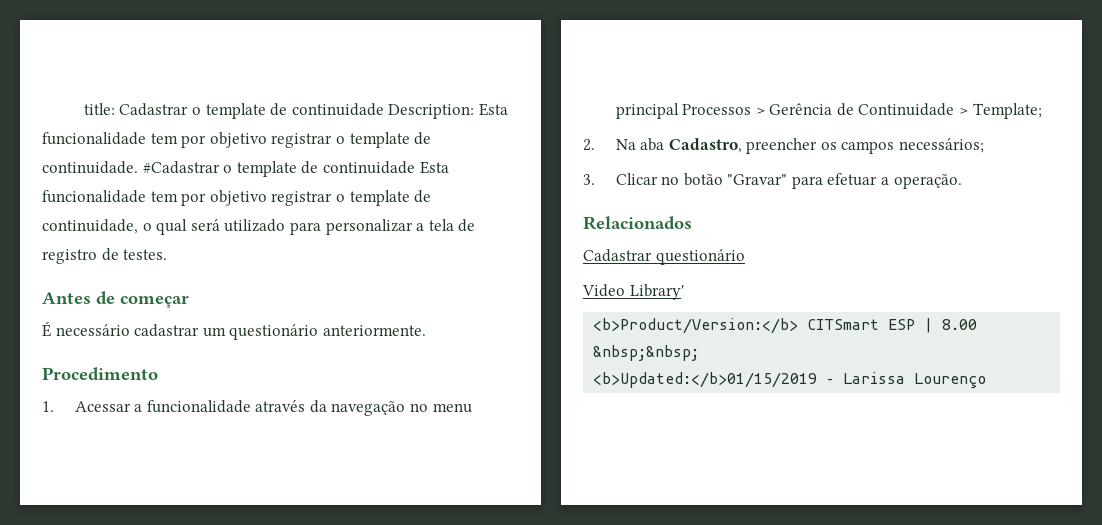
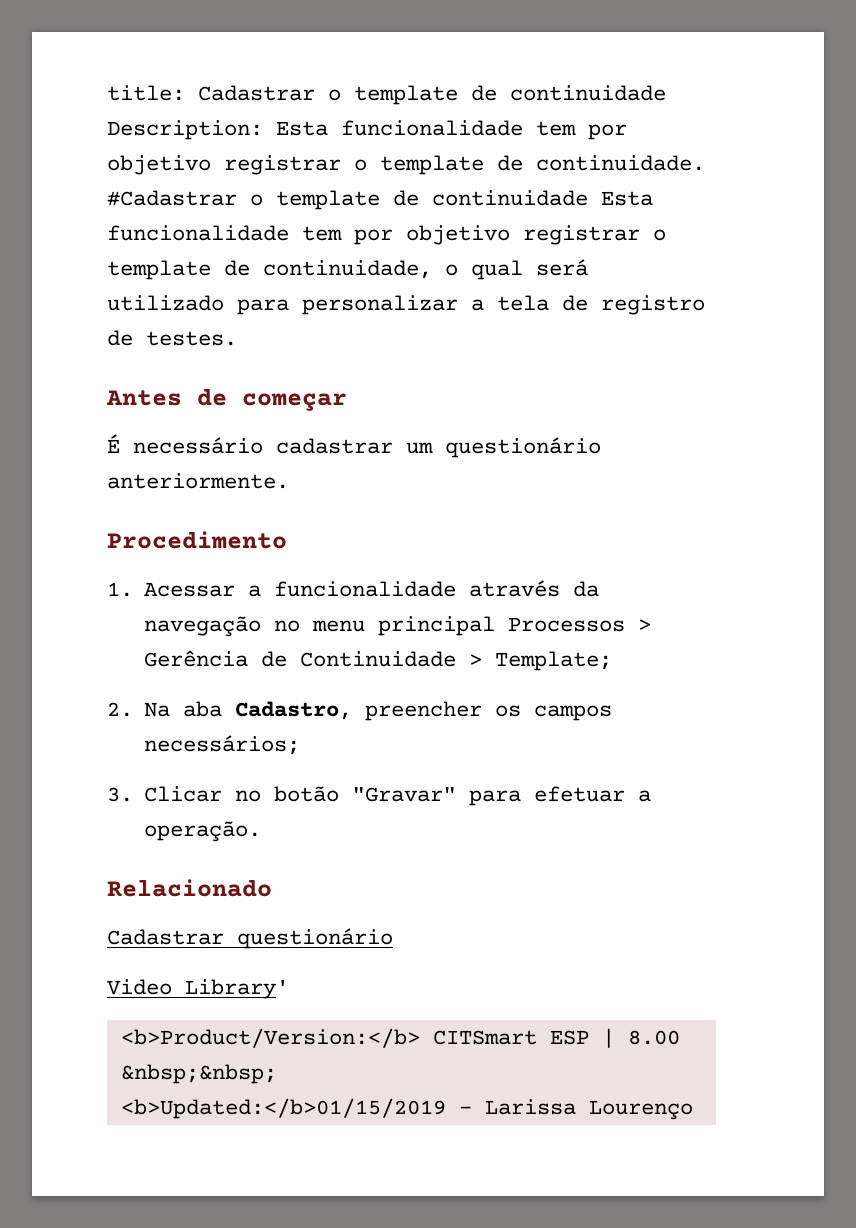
[583,216,692,230] Relacionados -> [107,879,272,897] Relacionado

